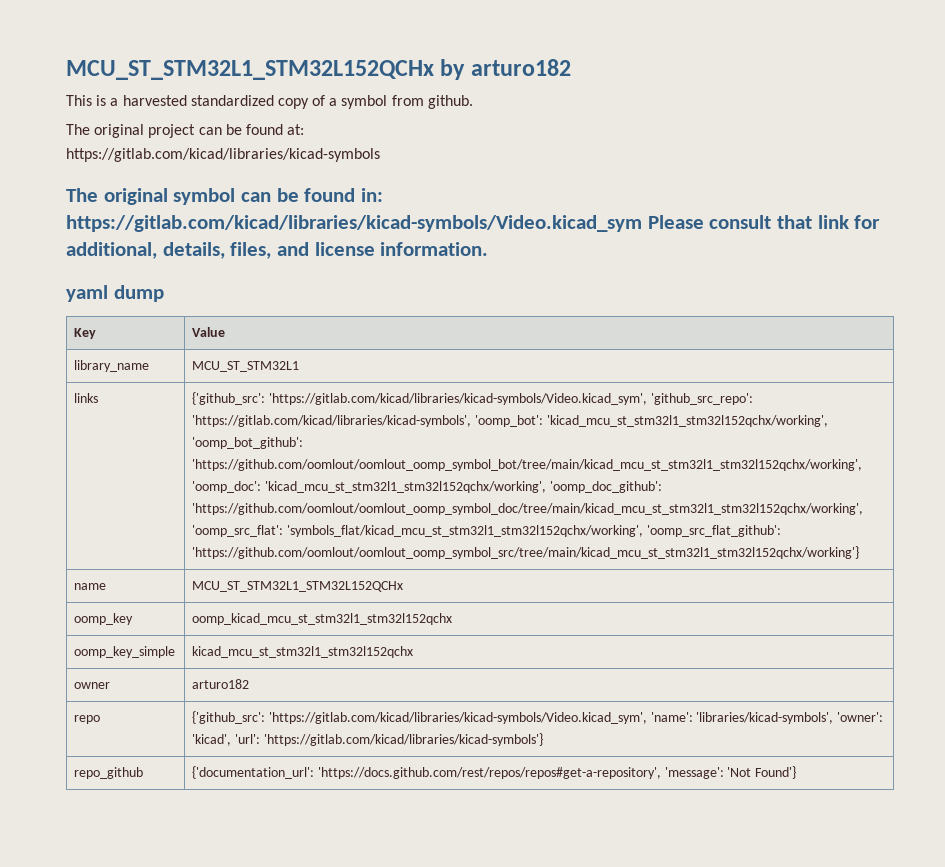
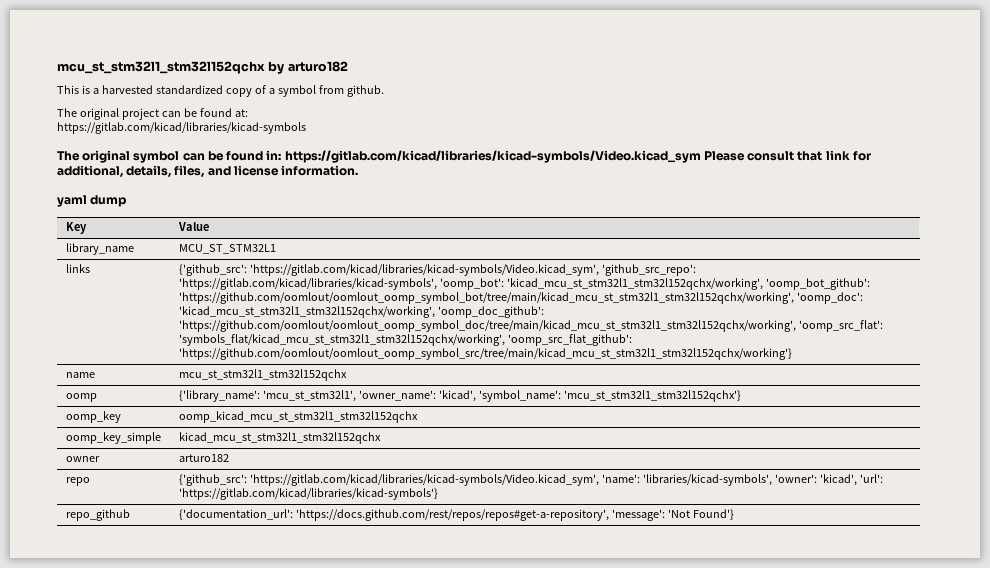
[66,60,434,80] MCU_ST_STM32L1_STM32L152QCHx -> [57,61,265,74] mcu_st_stm32l1_stm32l152qchx
[192,581,404,592] MCU_ST_STM32L1_STM32L152QCHx -> [178,369,347,381] [65,393,97,402] [178,390,741,402] mcu_st_stm32l1_stm32l152qchx // oomp | {'library_name': 'mcu_st_stm32l1', 'owner_name': 'kicad', 'symbol_name': 'mcu_st_stm32l1_stm32l152qchx'}

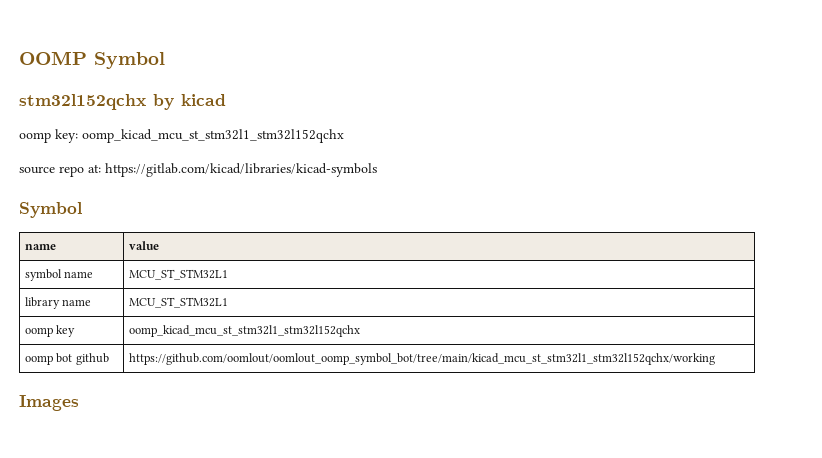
[57,61,348,74] [57,85,384,97] [57,108,232,120] mcu_st_stm32l1_stm32l152qchx by arturo182 // This is a harvested standardized copy of a symbol from github. // The original project can be found -> [19,51,165,69] [19,94,226,110] [19,129,344,143] [19,166,84,177] OOMP Symbol // stm32l152qchx by kicad // oomp key: oomp_kicad_mcu_st_stm32l1_stm32l152qchx // source repo
(248, 113) // -> (101, 168) none
[57,150,871,163] [57,165,359,178] [57,195,127,207] [65,222,87,234] [177,222,209,231] [65,243,134,255] [178,244,276,254] [65,264,90,273] [178,264,696,276] [178,278,870,290] [178,292,863,304] [178,306,544,318] [178,320,883,332] [178,334,632,346] [178,348,792,360] [65,372,95,378] [178,369,347,381] [65,393,97,402] [178,390,741,402] [65,411,121,423] [178,411,418,423] [65,432,161,444] [178,432,381,444] [65,456,100,462] [178,454,229,462] [65,477,90,486] [178,474,883,486] [178,488,438,500] [65,509,130,521] [178,509,734,521] The original symbol can be found in: https://gitlab.com/kicad/libraries/kicad-symbols/Video.kicad_sym Please consult that link for additional, details, files, and license information. // yaml dump // Key | Value // library_name | MCU_ST_STM32L1 // links | {'github_src': 'https://gitlab.com/kicad/libraries/kicad-symbols/Video.kicad_sym', 'github_src_repo': 'https://gitlab.com/kicad/libraries/kicad-symbols', 'oomp_bot': 'kicad_mcu_st_stm32l1_stm32l152qchx/working', 'oomp_bot_github': 'https://github.com/oomlout/oomlout_oomp_symbol_bot/tree/main/kicad_mcu_st_stm32l1_stm32l152qchx/working', 'oomp_doc': 'kicad_mcu_st_stm32l1_stm32l152qchx/working', 'oomp_doc_github': 'https://github.com/oomlout/oomlout_oomp_symbol_doc/tree/main/kicad_mcu_st_stm32l1_stm32l152qchx/working', 'oomp_src_flat': 'symbols_flat/kicad_mcu_st_stm32l1_stm32l152qchx/working', 'oomp_src_flat_github': 'https://github.com/oomlout/oomlout_oomp_symbol_src/tree/main/kicad_mcu_st_stm32l1_stm32l152qchx/working'} // name | mcu_st_stm32l1_stm32l152qchx // oomp | {'library_name': 'mcu_st_stm32l1', 'owner_name': 'kicad', 'symbol_name': 'mcu_st_stm32l1_stm32l152qchx'} // oomp_key | oomp_kicad_mcu_st_stm32l1_stm32l152qchx // oomp_key_simple | kicad_mcu_st_stm32l1_stm32l152qchx // owner | arturo182 // repo | {'github_src': 'https://gitlab.com/kicad/libraries/kicad-symbols/Video.kicad_sym', 'name': 'libraries/kicad-symbols', 'owner': 'kicad', 'url': 'https://gitlab.com/kicad/libraries/kicad-symbols'} // repo_github | {'documentation_url': 'https://docs.github.com/rest/repos/repos#get-a-repository', 'message': 'Not Found'} -> [19,202,82,218] [25,244,57,250] [129,241,160,250] [25,269,94,281] [129,269,229,280] [25,297,92,309] [129,297,229,308] [25,325,76,337] [129,325,361,337] [25,353,109,365] [129,353,716,365] [19,395,79,411] Symbol // name | value // symbol name | MCU_ST_STM32L1 // library name | MCU_ST_STM32L1 // oomp key | oomp_kicad_mcu_st_stm32l1_stm32l152qchx // oomp bot github | https://github.com/oomlout/oomlout_oomp_symbol_bot/tree/main/kicad_mcu_st_stm32l1_stm32l152qchx/working // Images

